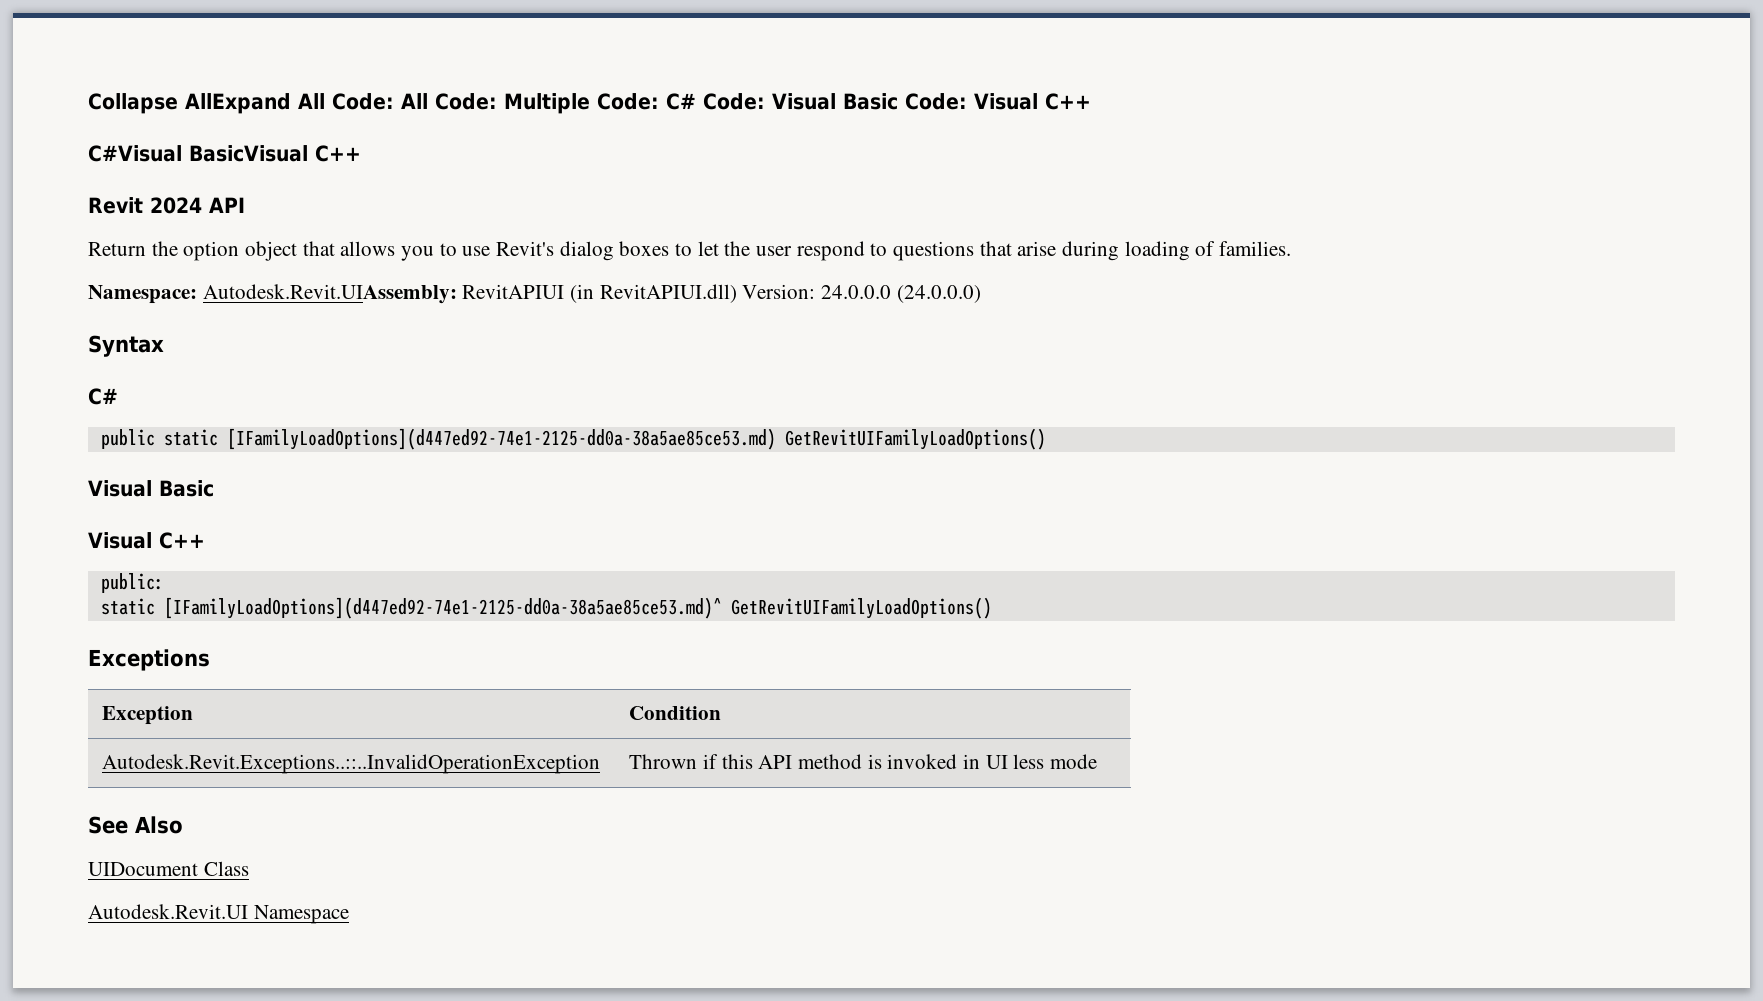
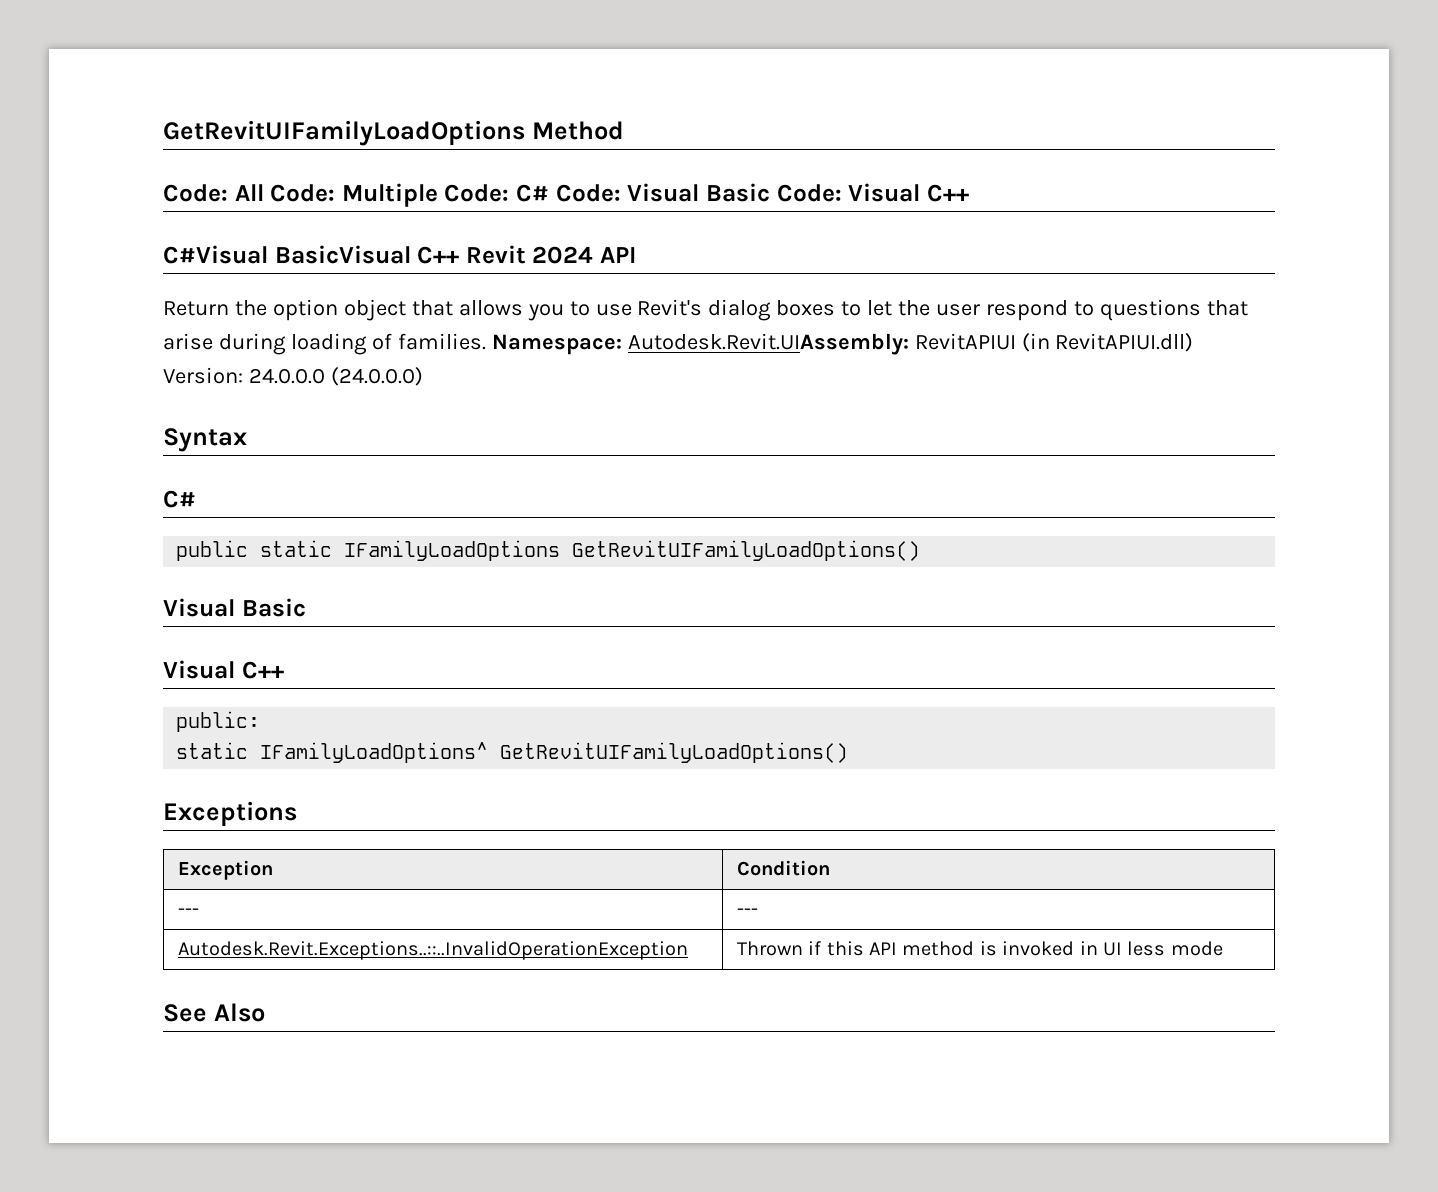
[88,93,325,114] Collapse AllExpand All -> [163,120,624,146] GetRevitUIFamilyLoadOptions Method //
(361, 153) // -> (460, 255) none
(1292, 248) // -> (486, 341) none
[226,428,776,450] [IFamilyLoadOptions](d447ed92-74e1-2125-dd0a-38a5ae85ce53.md) -> [344,540,561,561] IFamilyLoadOptions
[163,597,722,619] [IFamilyLoadOptions](d447ed92-74e1-2125-dd0a-38a5ae85ce53.md)^ -> [260,742,489,763] IFamilyLoadOptions^
(722, 713) none -> [177,908,199,915] [736,908,758,915] // --- | ---
[88,861,249,876] [88,904,349,924] // UIDocument Class // Autodesk.Revit.UI Namespace -> (265, 1012) none

